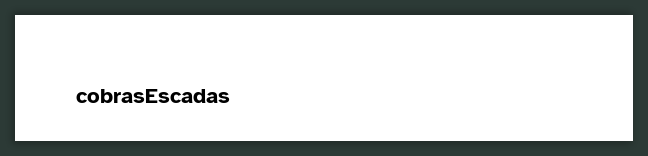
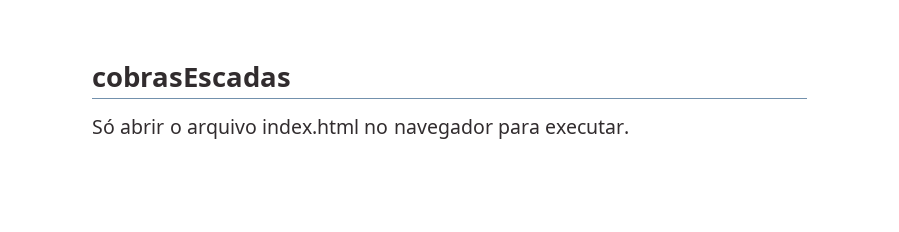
(230, 96) none -> [92,119,630,139] // Só abrir o arquivo index.html no navegador para executar.

